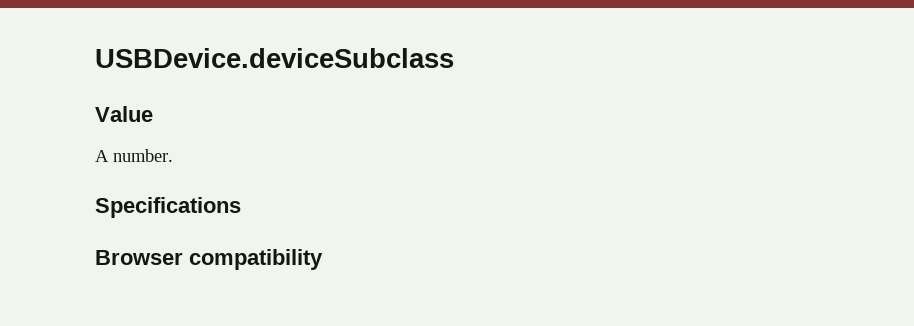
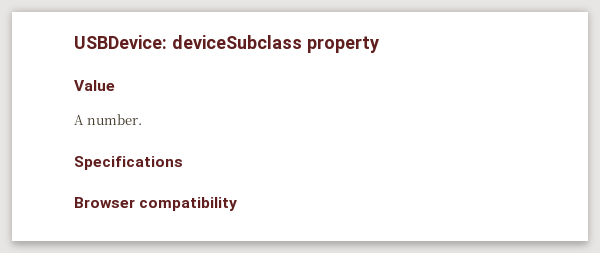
[95,48,454,68] USBDevice.deviceSubclass -> [74,35,379,53] USBDevice: deviceSubclass property

